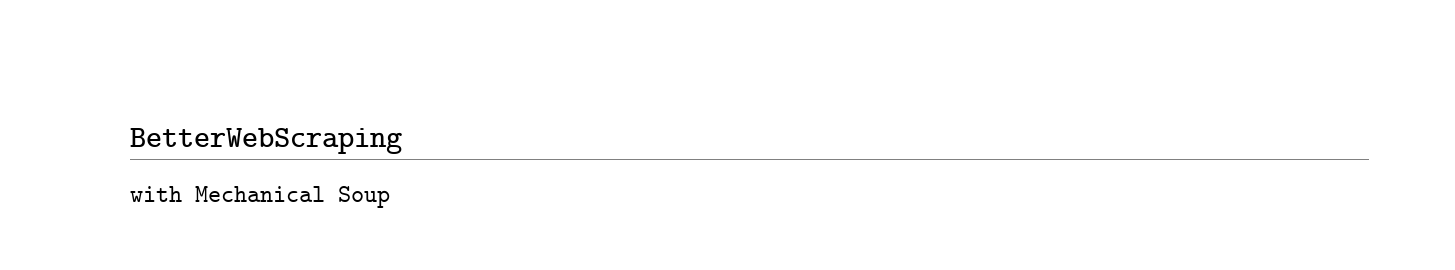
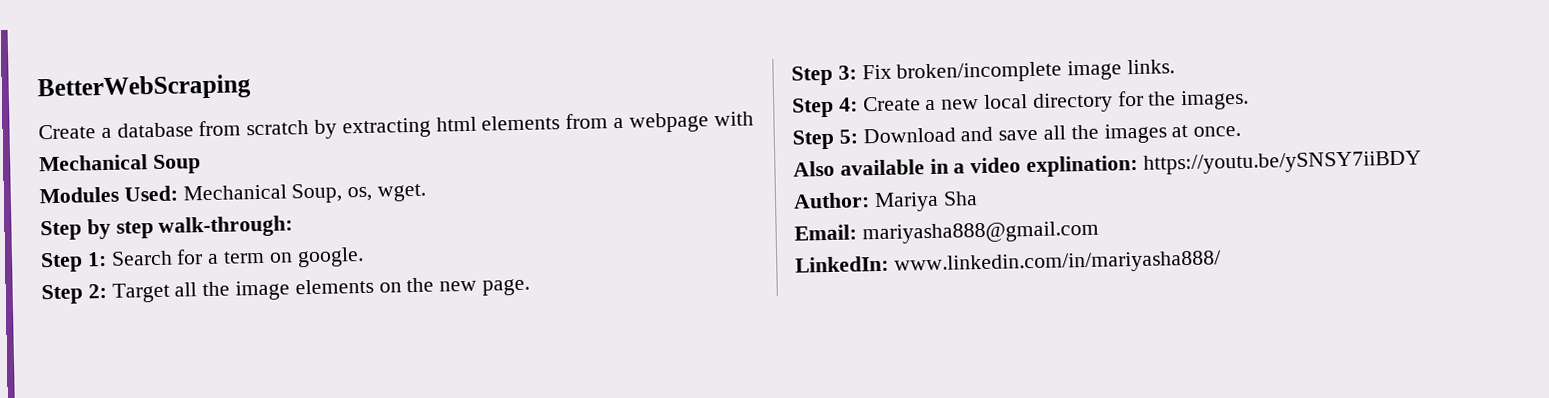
[130,186,390,208] with Mechanical Soup -> [38,111,754,140] [39,154,201,175] [39,183,427,204] [40,215,294,241] [40,246,364,273] [41,277,531,305] [791,59,1176,86] [792,89,1250,118] [792,123,1242,150] [793,150,1422,178] [793,191,978,213] [794,220,1099,245] [795,250,1221,276] Create a database from scratch by extracting html elements from a webpage with Mechanical Soup // Modules Used: Mechanical Soup, os, wget. // Step by step walk-through: // Step 1: Search for a term on google. // Step 2: Target all the image elements on the new page. // Step 3: Fix broken/incomplete image links. // Step 4: Create a new local directory for the images. // Step 5: Download and save all the images at once. // Also available in a video explination: https://youtu.be/ySNSY7iiBDY // Author: Mariya Sha // Email: mariyasha888@gmail.com // LinkedIn: www.linkedin.com/in/mariyasha888/

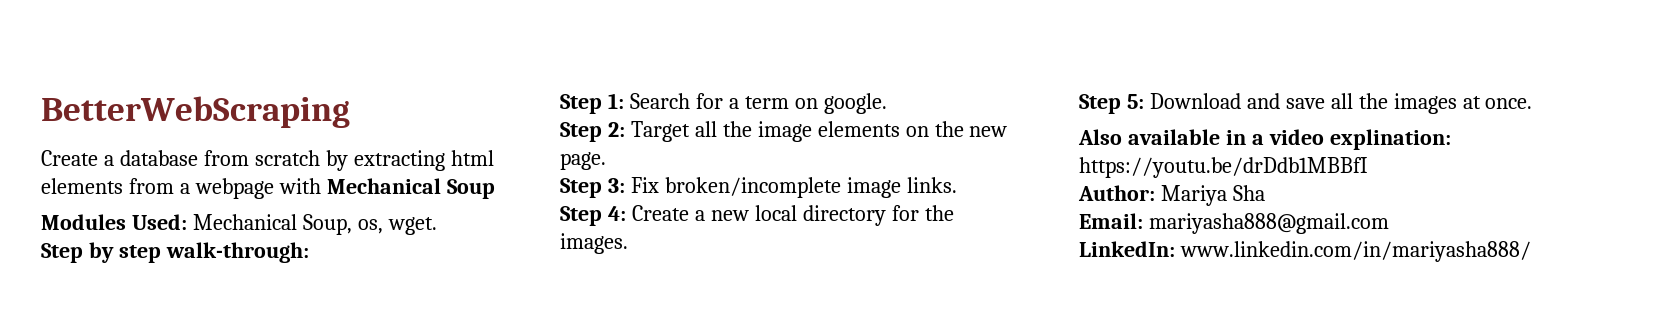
[1142,150,1422,175] https://youtu.be/ySNSY7iiBDY -> [1079,157,1368,178] https://youtu.be/drDdb1MBBfI

